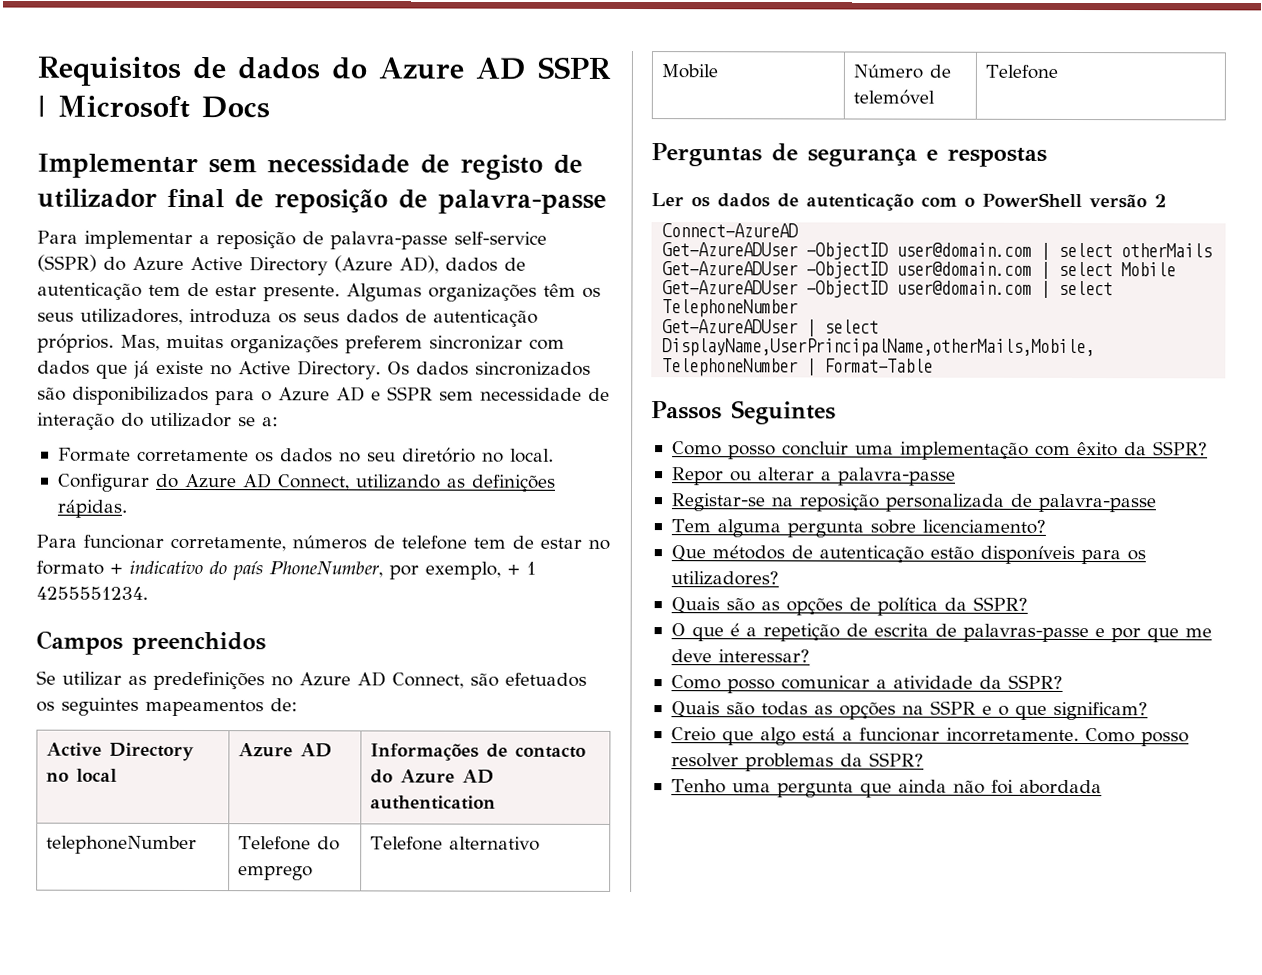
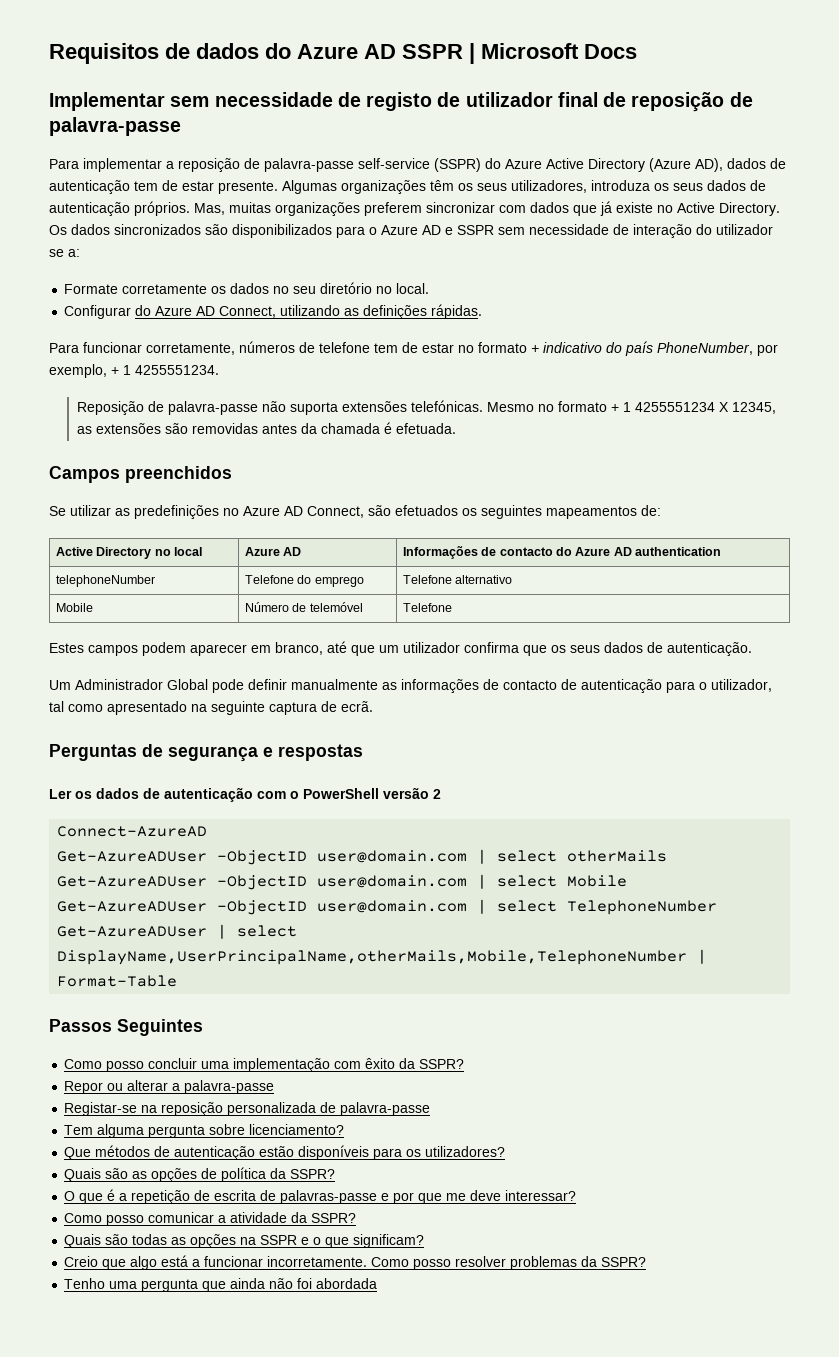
(148, 593) none -> [76,400,776,415] [76,422,456,434] // Reposição de palavra-passe não suporta extensões telefónicas. Mesmo no formato + 1 4255551234 X 12345, as extensões são removidas antes da chamada é efetuada.
(1059, 71) none -> [49,641,752,656] [49,679,772,693] [49,701,373,715] // Estes campos podem aparecer em branco, até que um utilizador confirma que os seus dados de autenticação. // Um Administrador Global pode definir manualmente as informações de contacto de autenticação para o utilizador, tal como apresentado na seguinte captura de ecrã.

